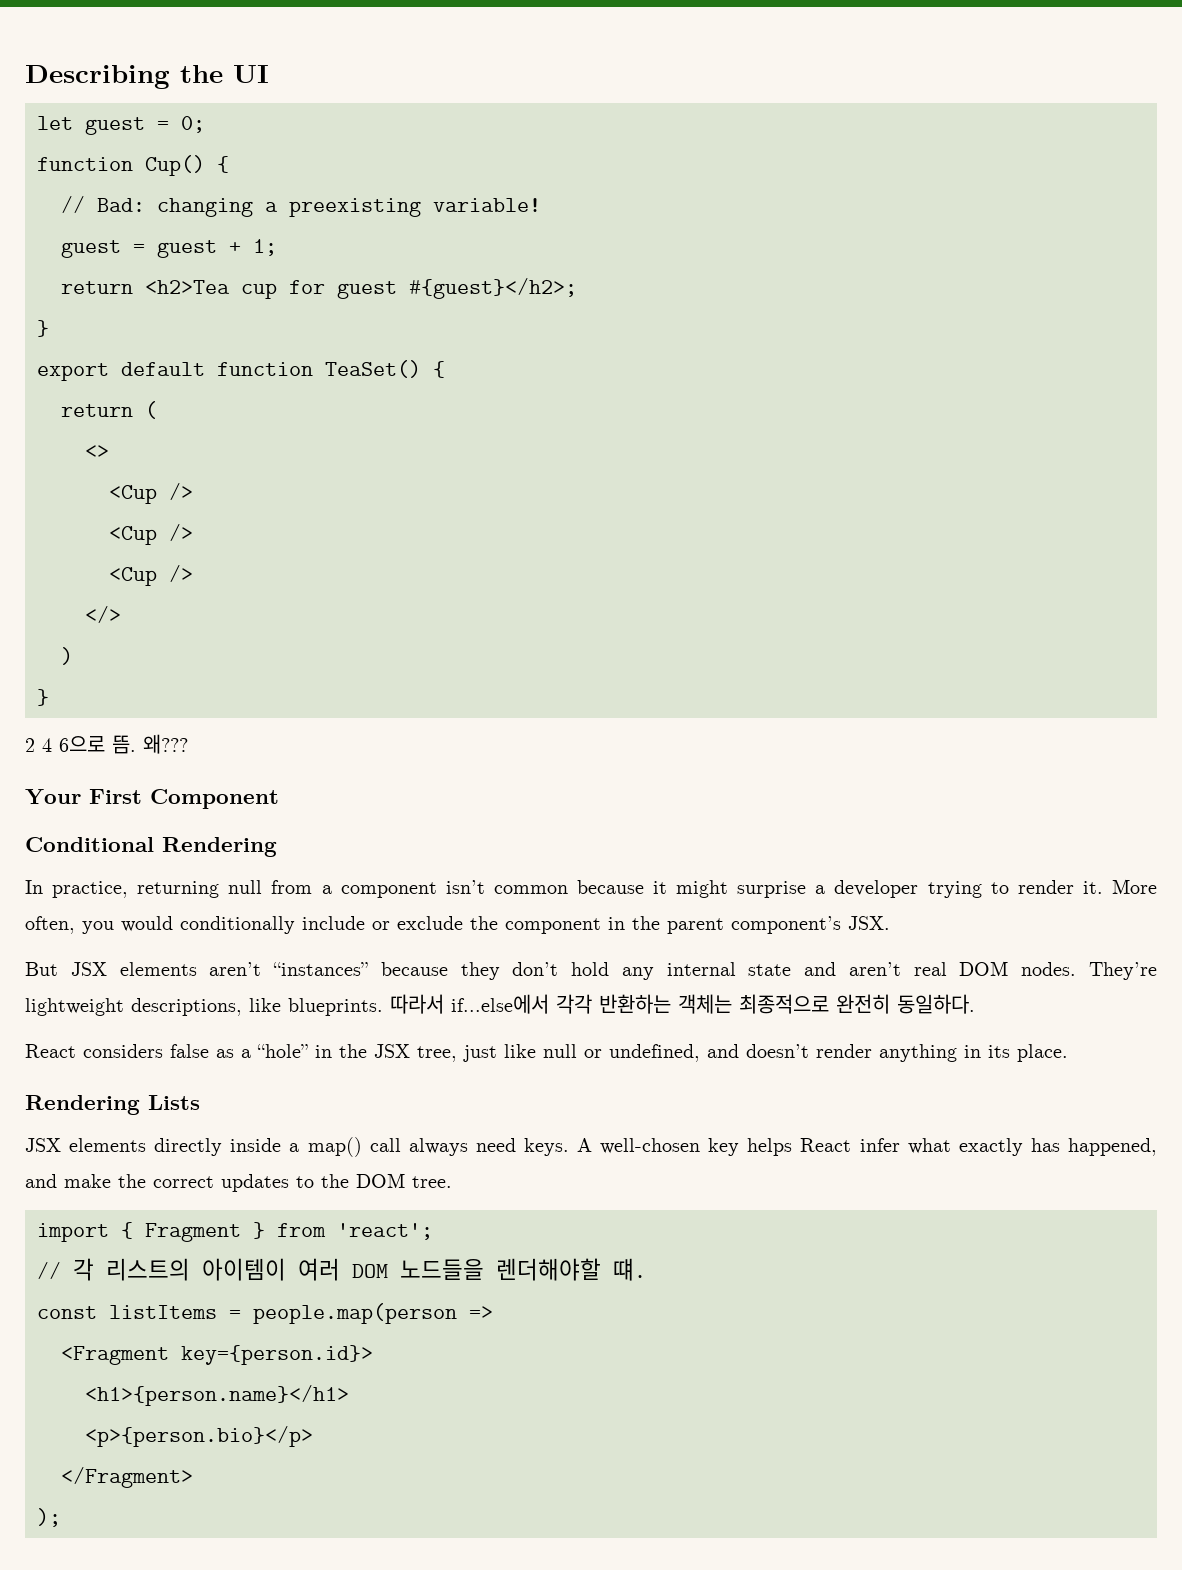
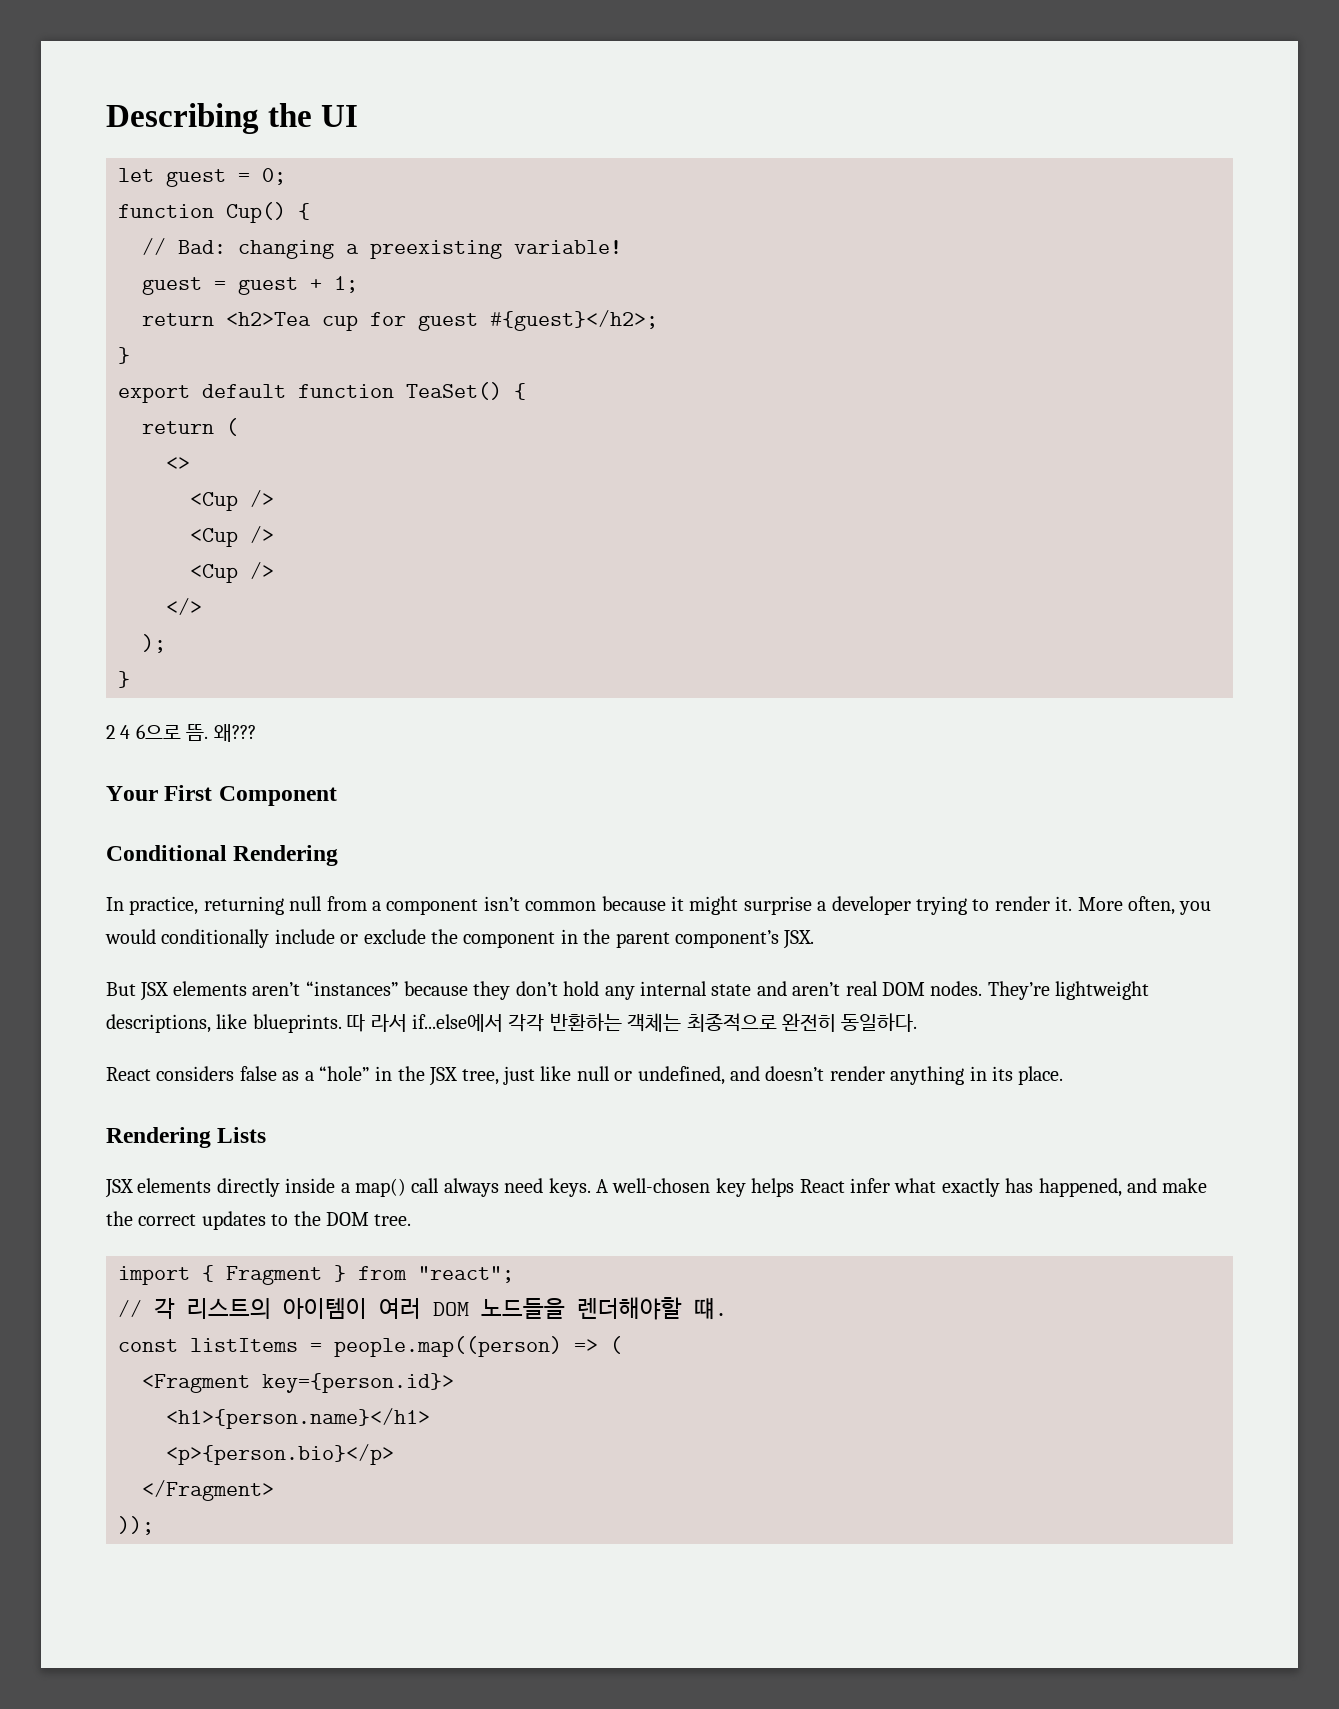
[61,647,73,665] ) -> [142,634,166,653] );
[390,994,444,1014] 따라서 -> [347,1014,407,1032] 따 라서
[337,1223,433,1240] 'react'; -> [418,1266,514,1283] "react";
[253,1303,457,1324] people.map(person -> [334,1336,562,1357] people.map((person)
(493, 1312) none -> [610,1336,622,1354] (
[37,1508,61,1527] ); -> [118,1516,154,1535] ));

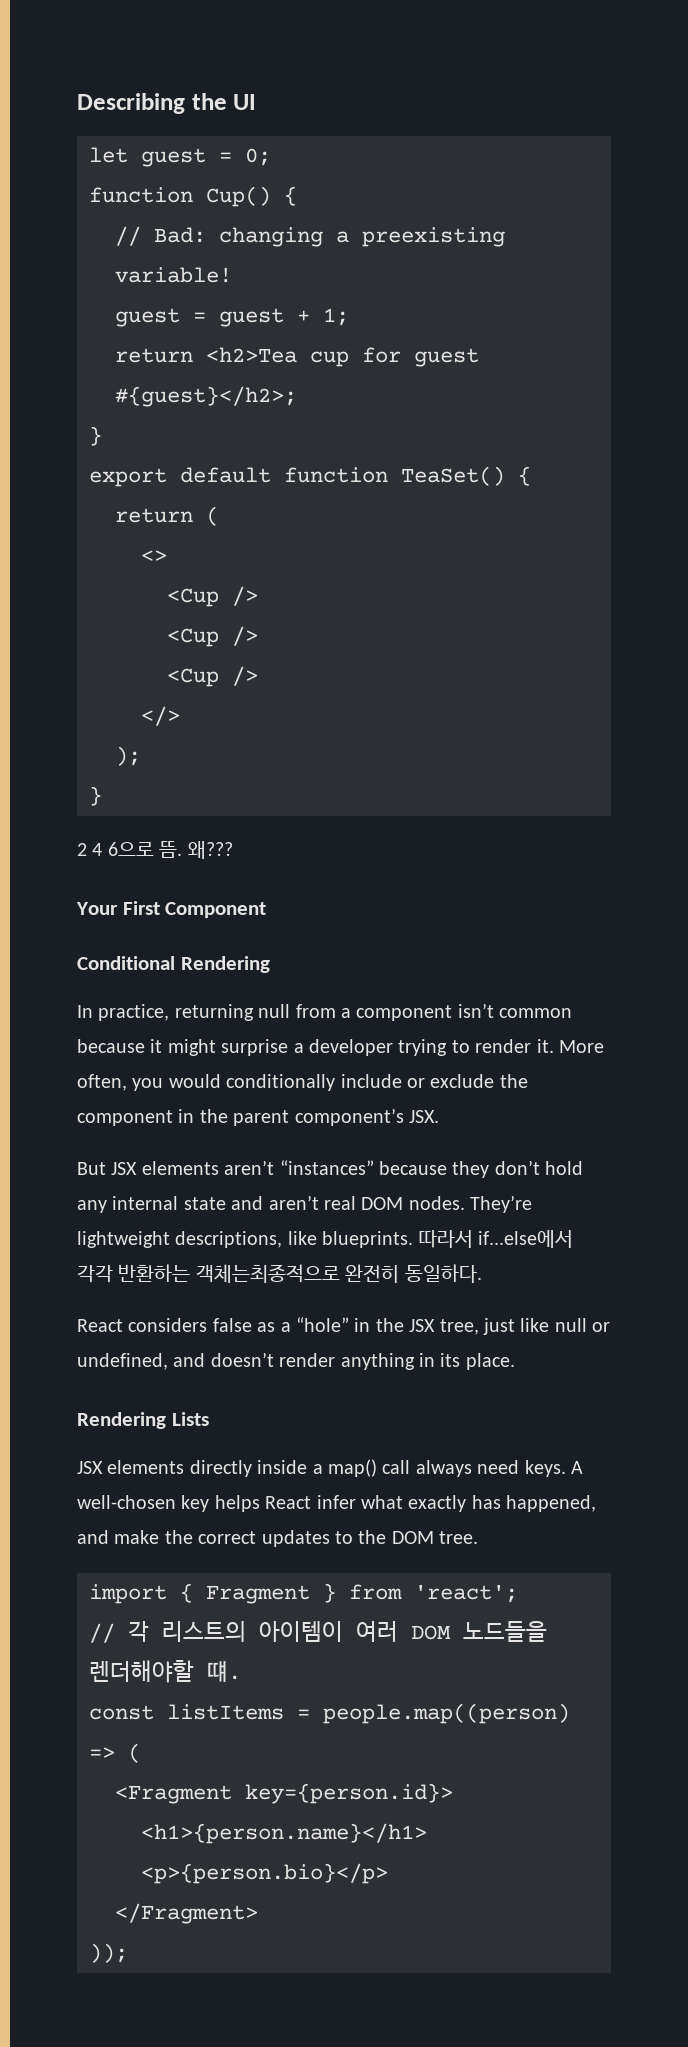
[347,1014,407,1032] 따 라서 -> [418,1230,473,1248] 따라서
[627,1013,777,1032] 객체는 최종적으로 -> [195,1264,340,1283] 객체는최종적으로
[418,1266,514,1283] "react"; -> [414,1585,518,1603] 'react';

